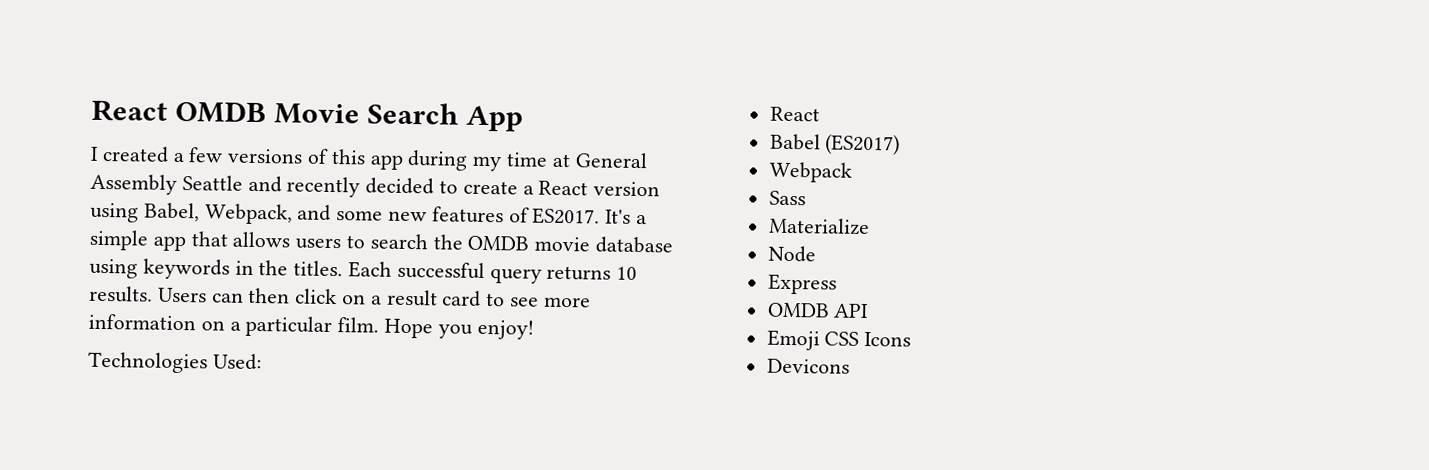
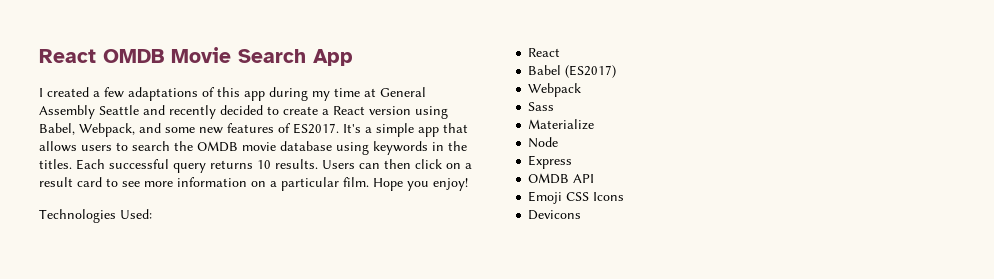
[227,148,304,164] versions -> [128,87,198,101] adaptations

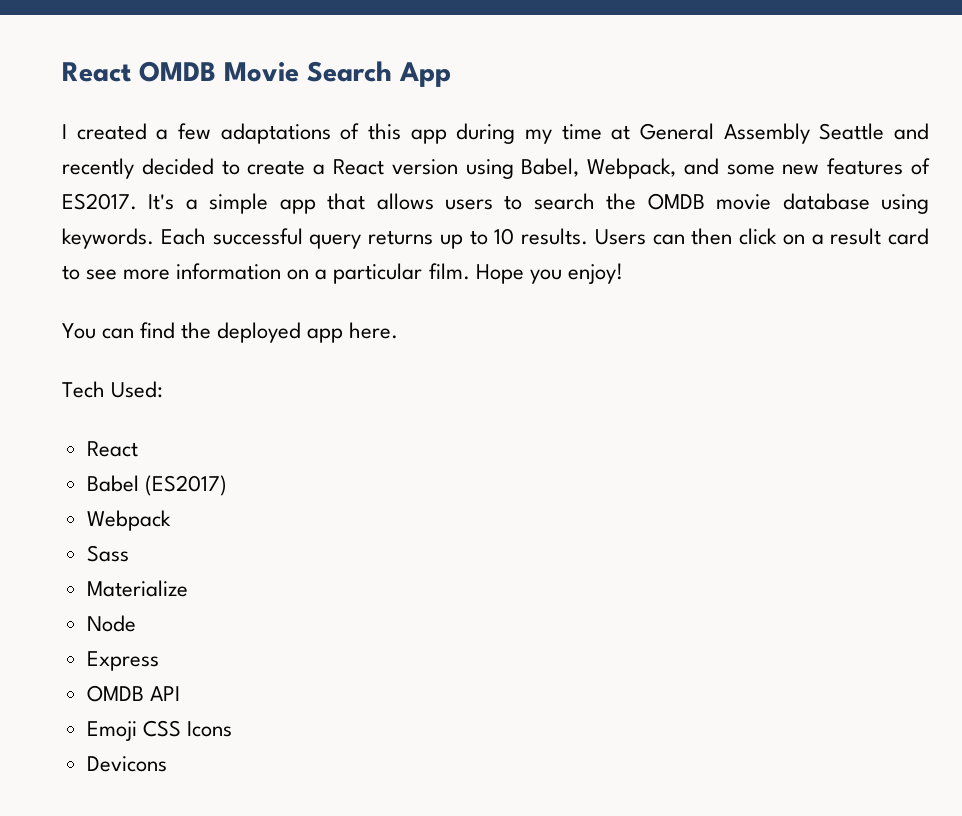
[373,141,467,155] [39,159,72,169] keywords in the titles. -> [62,228,154,249] keywords.
(253, 164) none -> [439,230,488,249] up to
[39,209,116,223] Technologies -> [62,322,399,343] [62,381,105,398] You can find the deployed app here. // Tech

